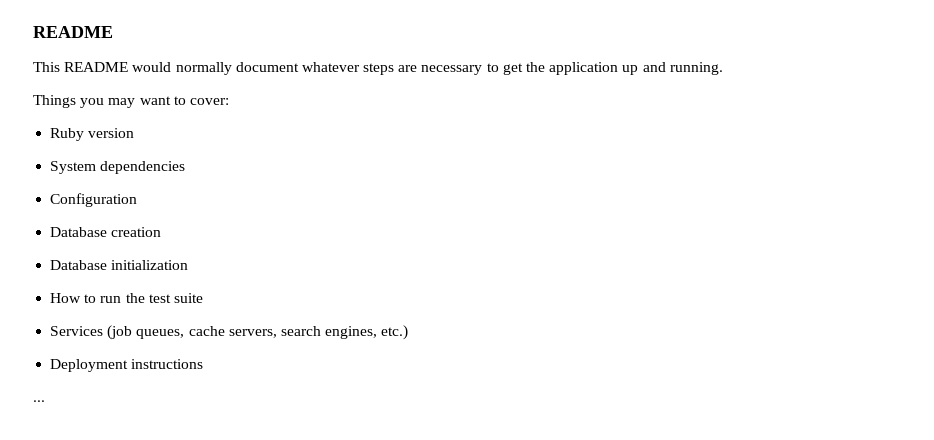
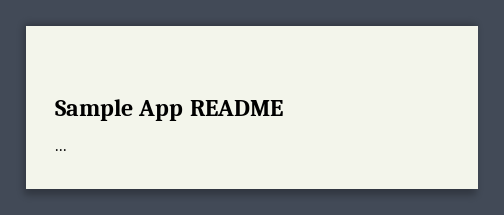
[33,26,113,38] [33,62,723,75] [33,95,229,108] [50,128,135,141] [50,161,186,174] [50,193,138,207] [50,227,162,237] [50,260,189,270] [50,293,203,303] [50,325,409,340] [50,359,204,372] README // This README would normally document whatever steps are necessary to get the application up and running. // Things you may want to cover: // Ruby version // System dependencies // Configuration // Database creation // Database initialization // How to run the test suite // Services (job queues, cache servers, search engines, etc.) // Deployment instructions -> [55,99,283,121] Sample App README

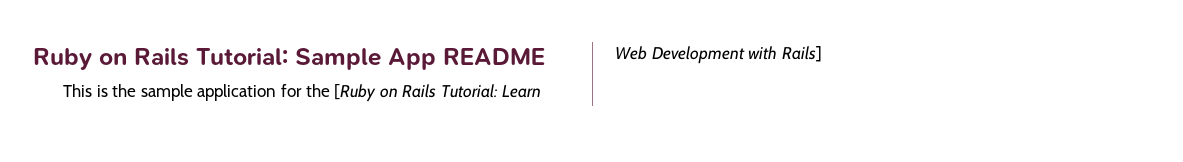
(55, 110) none -> [33,48,288,70] Ruby on Rails Tutorial:
[55,149,67,151] ... -> [62,84,542,102] [615,46,822,64] This is the sample application for the [Ruby on Rails Tutorial: Learn Web Development with Rails]

